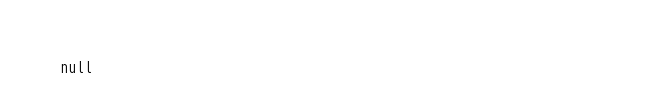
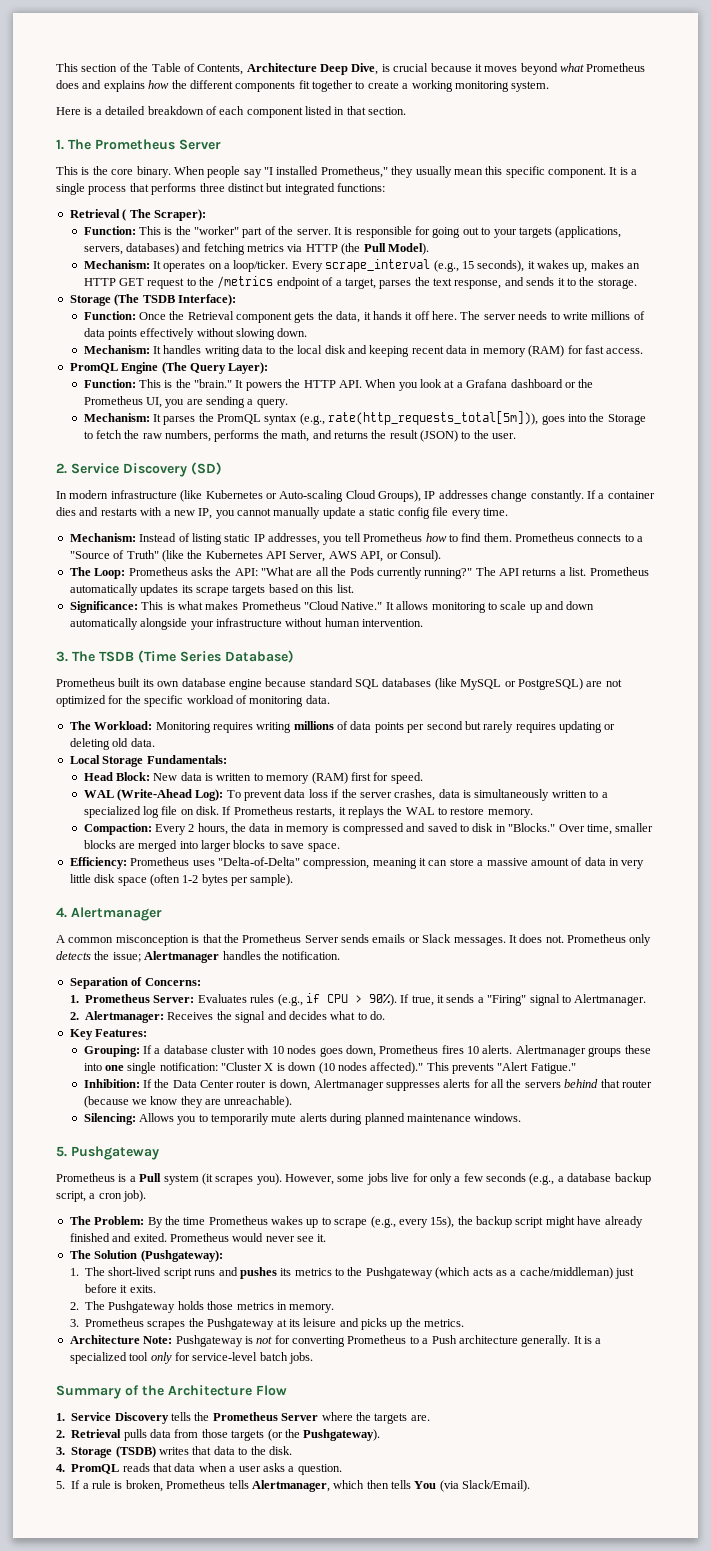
[60,61,92,73] null -> [56,63,646,75] [56,80,550,92] [56,106,407,118] [56,139,221,150] [56,166,638,178] [56,183,385,195] [69,209,206,221] [83,226,622,238] [83,243,429,255] [83,259,641,272] [83,276,637,289] [69,294,236,306] [83,311,645,323] [83,328,308,340] [83,345,644,357] [69,362,269,374] [83,379,594,391] [83,396,288,408] [83,411,646,425] [83,430,517,442] [56,462,222,477] [56,490,655,502] [56,507,508,519] [69,533,644,545] [69,550,441,562] [69,567,649,579] [69,584,354,596] [69,601,595,613] [69,618,423,630] [56,650,294,663] [56,678,622,690] [56,695,330,707] [69,721,616,733] [69,738,155,750] [69,755,227,767] [83,772,423,784] [83,789,608,801] [83,806,533,818] [83,823,654,835] [83,840,340,852] [69,857,645,869] [69,874,294,886] [56,907,162,921] [56,934,652,946] [56,951,341,963] [69,977,201,989] [69,993,647,1006] [69,1011,386,1023] [69,1029,148,1040] [83,1045,651,1057] [83,1062,576,1074] [83,1079,652,1091] [83,1096,293,1108] [83,1113,522,1125] [56,1146,159,1160] [56,1173,651,1185] [56,1190,147,1202] [69,1216,643,1228] [69,1233,327,1242] [69,1250,223,1262] [69,1267,635,1279] [85,1284,156,1293] [69,1301,335,1313] [69,1318,465,1330] [69,1335,602,1347] [69,1352,313,1364] [56,1385,287,1399] [56,1412,430,1424] [56,1429,381,1441] [56,1446,292,1458] [56,1463,342,1475] [56,1480,531,1492] This section of the Table of Contents, Architecture Deep Dive, is crucial because it moves beyond what Prometheus does and explains how the different components fit together to create a working monitoring system. // Here is a detailed breakdown of each component listed in that section. // 1. The Prometheus Server // This is the core binary. When people say "I installed Prometheus," they usually mean this specific component. It is a single process that performs three distinct but integrated functions: // Retrieval ( The Scraper): // Function: This is the "worker" part of the server. It is responsible for going out to your targets (applications, servers, databases) and fetching metrics via HTTP (the Pull Model). // Mechanism: It operates on a loop/ticker. Every scrape_interval (e.g., 15 seconds), it wakes up, makes an HTTP GET request to the /metrics endpoint of a target, parses the text response, and sends it to the storage. // Storage (The TSDB Interface): // Function: Once the Retrieval component gets the data, it hands it off here. The server needs to write millions of data points effectively without slowing down. // Mechanism: It handles writing data to the local disk and keeping recent data in memory (RAM) for fast access. // PromQL Engine (The Query Layer): // Function: This is the "brain." It powers the HTTP API. When you look at a Grafana dashboard or the Prometheus UI, you are sending a query. // Mechanism: It parses the PromQL syntax (e.g., rate(http_requests_total[5m])), goes into the Storage to fetch the raw numbers, performs the math, and returns the result (JSON) to the user. // 2. Service Discovery (SD) // In modern infrastructure (like Kubernetes or Auto-scaling Cloud Groups), IP addresses change constantly. If a container dies and restarts with a new IP, you cannot manually update a static config file every time. // Mechanism: Instead of listing static IP addresses, you tell Prometheus how to find them. Prometheus connects to a "Source of Truth" (like the Kubernetes API Server, AWS API, or Consul). // The Loop: Prometheus asks the API: "What are all the Pods currently running?" The API returns a list. Prometheus automatically updates its scrape targets based on this list. // Significance: This is what makes Prometheus "Cloud Native." It allows monitoring to scale up and down automatically alongside your infrastructure without human intervention. // 3. The TSDB (Time Series Database) // Prometheus built its own database engine because standard SQL databases (like MySQL or PostgreSQL) are not optimized for the specific workload of monitoring data. // The Workload: Monitoring requires writing millions of data points per second but rarely requires updating or deleting old data. // Local Storage Fundamentals: // Head Block: New data is written to memory (RAM) first for speed. // WAL (Write-Ahead Log): To prevent data loss if the server crashes, data is simultaneously written to a specialized log file on disk. If Prometheus restarts, it replays the WAL to restore memory. // Compaction: Every 2 hours, the data in memory is compressed and saved to disk in "Blocks." Over time, smaller blocks are merged into larger blocks to save space. // Efficiency: Prometheus uses "Delta-of-Delta" compression, meaning it can store a massive amount of data in very little disk space (often 1-2 bytes per sample). // 4. Alertmanager // A common misconception is that the Prometheus Server sends emails or Slack messages. It does not. Prometheus only detects the issue; Alertmanager handles the notification. // Separation of Concerns: // 1. Prometheus Server: Evaluates rules (e.g., if CPU > 90%). If true, it sends a "Firing" signal to Alertmanager. // 2. Alertmanager: Receives the signal and decides what to do. // Key Features: // Grouping: If a database cluster with 10 nodes goes down, Prometheus fires 10 alerts. Alertmanager groups these into one single notification: "Cluster X is down (10 nodes affected)." This prevents "Alert Fatigue." // Inhibition: If the Data Center router is down, Alertmanager suppresses alerts for all the servers behind that router (because we know they are unreachable). // Silencing: Allows you to temporarily mute alerts during planned maintenance windows. // 5. Pushgateway // Prometheus is a Pull system (it scrapes you). However, some jobs live for only a few seconds (e.g., a database backup script, a cron job). // The Problem: By the time Prometheus wakes up to scrape (e.g., every 15s), the backup script might have already finished and exited. Prometheus would never see it. // The Solution (Pushgateway): // 1. The short-lived script runs and pushes its metrics to the Pushgateway (which acts as a cache/middleman) just before it exits. // 2. The Pushgateway holds those metrics in memory. // 3. Prometheus scrapes the Pushgateway at its leisure and picks up the metrics. // Architecture Note: Pushgateway is not for converting Prometheus to a Push architecture generally. It is a specialized tool only for service-level batch jobs. // Summary of the Architecture Flow // 1. Service Discovery tells the Prometheus Server where the targets are. // 2. Retrieval pulls data from those targets (or the Pushgateway). // 3. Storage (TSDB) writes that data to the disk. // 4. PromQL reads that data when a user asks a question. // 5. If a rule is broken, Prometheus tells Alertmanager, which then tells You (via Slack/Email).

